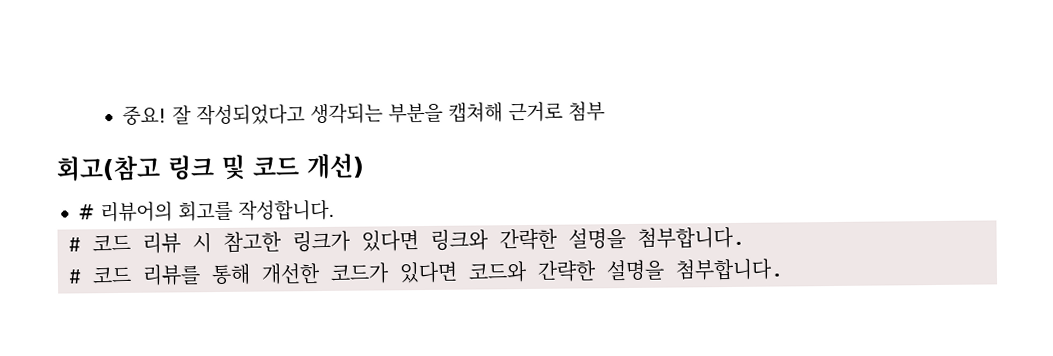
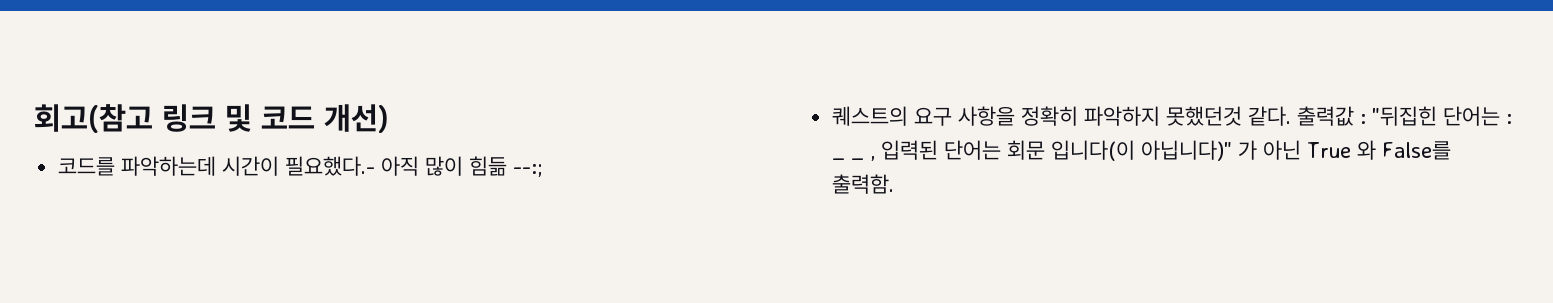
[122,101,606,126] 중요! 잘 작성되었다고 생각되는 부분을 캡쳐해 근거로 첨부 // -> (34, 118) none
[77,199,335,223] [68,226,746,254] [68,258,785,286] # 리뷰어의 회고를 작성합니다. // # 코드 리뷰 시 참고한 링크가 있다면 링크와 간략한 설명을 첨부합니다. // # 코드 리뷰를 통해 개선한 코드가 있다면 코드와 간략한 설명을 첨부합니다. -> [58,156,544,177] [832,106,1513,126] [832,140,1452,161] [832,174,895,194] 코드를 파악하는데 시간이 필요했다.- 아직 많이 힘듦 --:; // 퀘스트의 요구 사항을 정확히 파악하지 못했던것 같다. 출력값 : "뒤집힌 단어는 : _ _ , 입력된 단어는 회문 입니다(이 아닙니다)" 가 아닌 True 와 False를 출력함.

